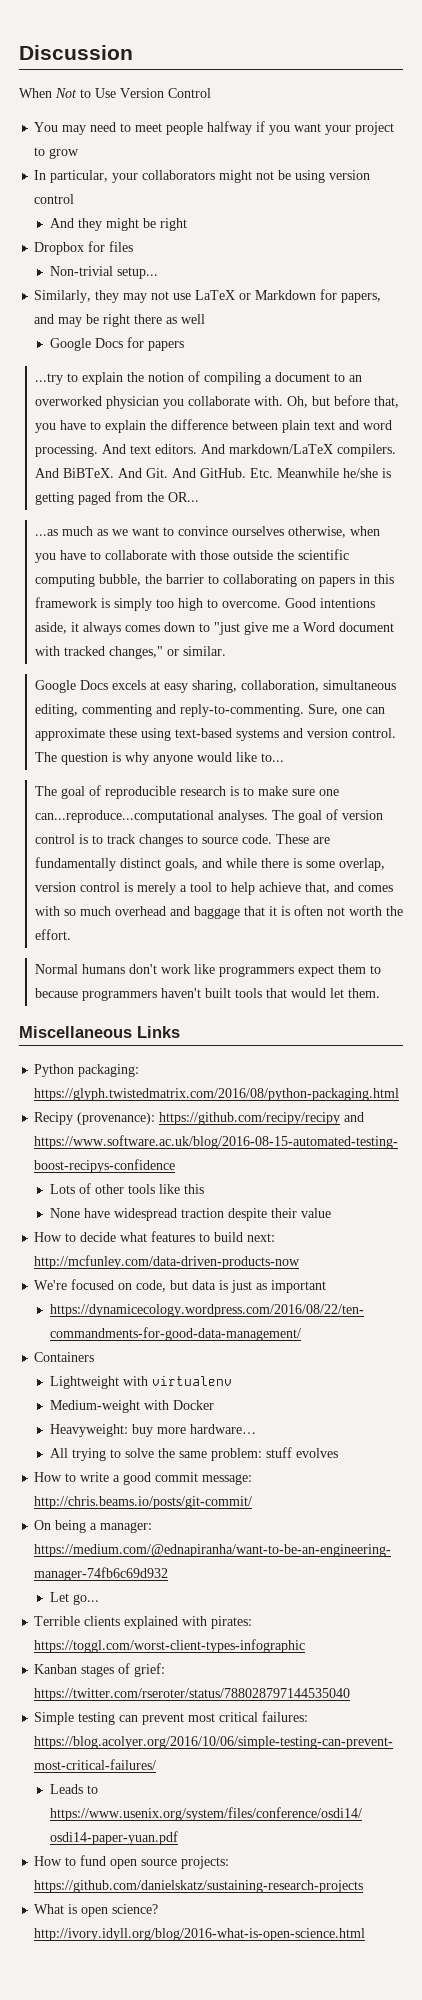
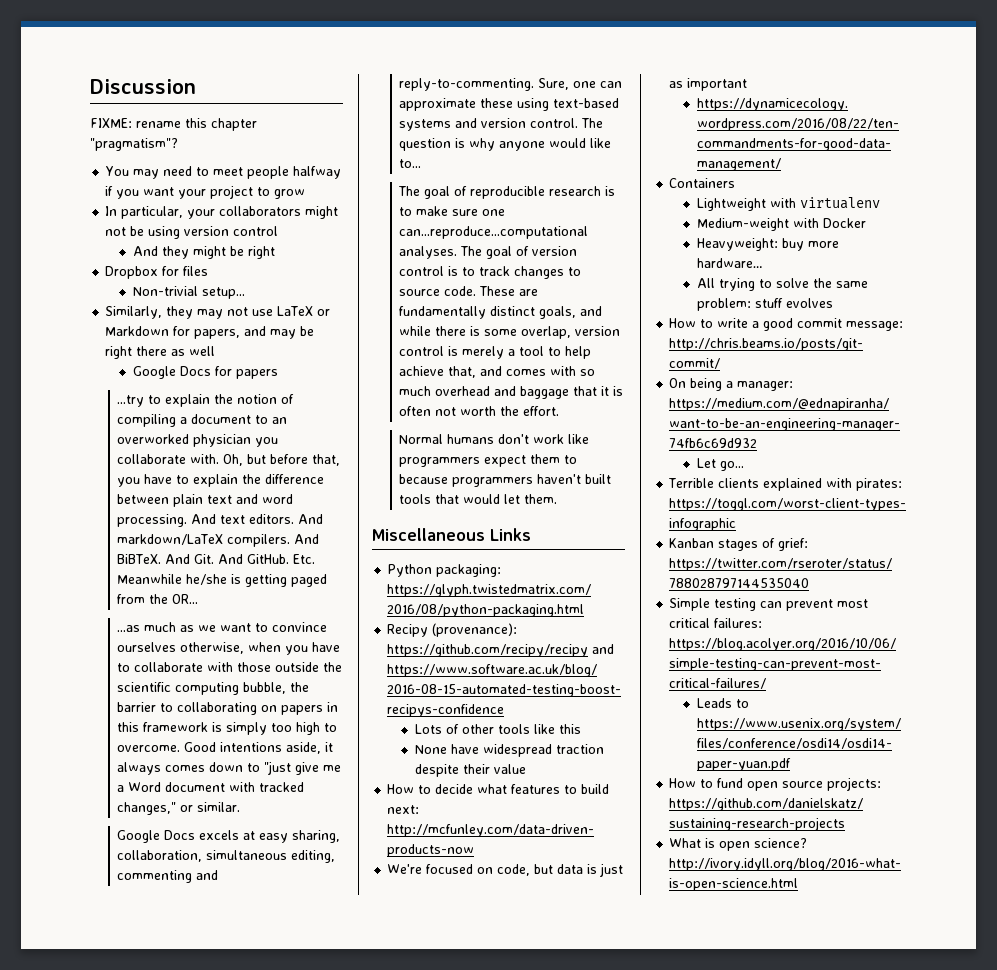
[19,88,211,98] When Not to Use Version Control -> [90,118,257,131] [90,138,178,151] FIXME: rename this chapter "pragmatism"?

